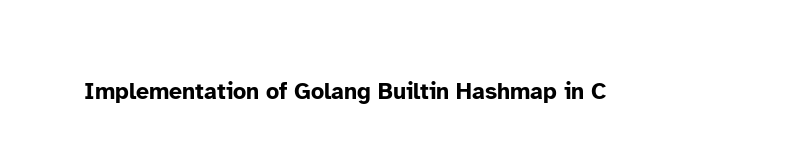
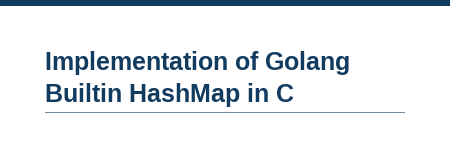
[456,83,557,103] Hashmap -> [129,83,240,107] HashMap

